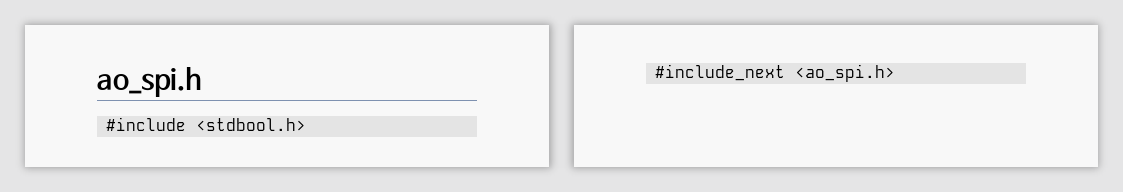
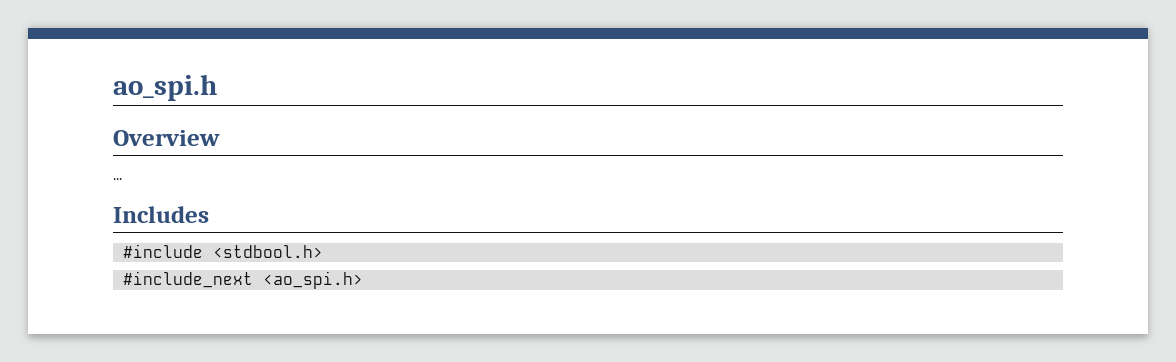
(202, 82) none -> [113,130,220,146] [113,178,122,180] [113,206,209,223] // Overview // ... // Includes

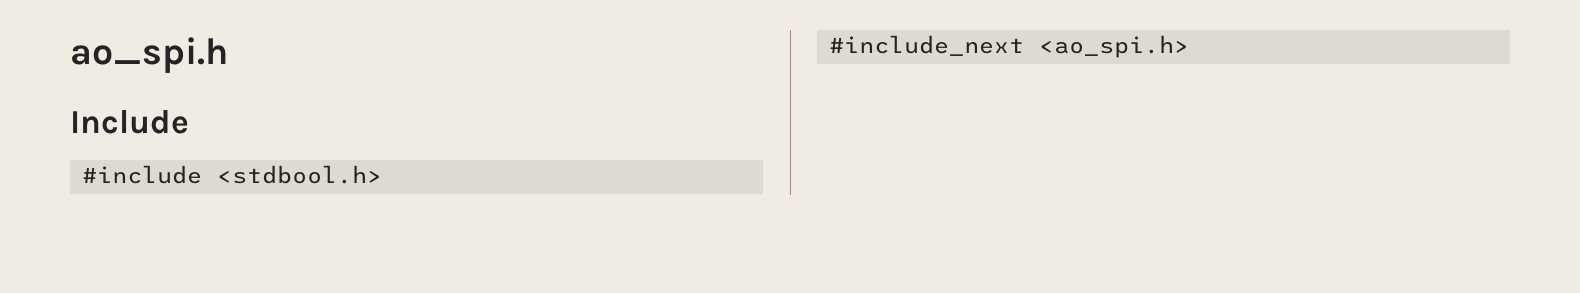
[113,130,220,146] [113,178,122,180] [113,206,209,223] Overview // ... // Includes -> [70,110,189,134] Include

